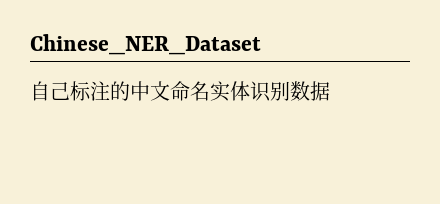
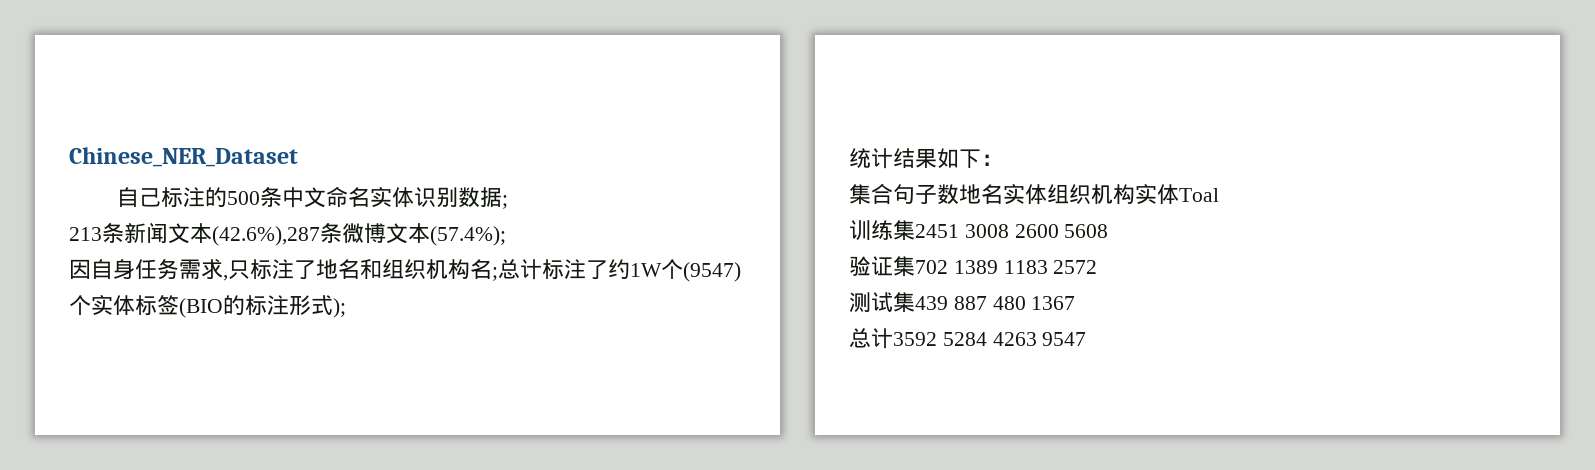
(130, 91) none -> [227,187,283,207] 500条
(330, 91) none -> [502,195,509,209] [69,222,506,246] [69,259,741,282] [69,295,346,318] [849,148,1003,169] [849,183,1219,205] [849,220,1109,241] [849,256,1098,277] [849,292,1076,313] [849,328,1087,349] ; // 213条新闻文本(42.6%),287条微博文本(57.4%); // 因自身任务需求,只标注了地名和组织机构名;总计标注了约1W个(9547)个实体标签(BIO的标注形式); // 统计结果如下： // 集合句子数地名实体组织机构实体Toal // 训练集2451 3008 2600 5608 // 验证集702 1389 1183 2572 // 测试集439 887 480 1367 // 总计3592 5284 4263 9547

